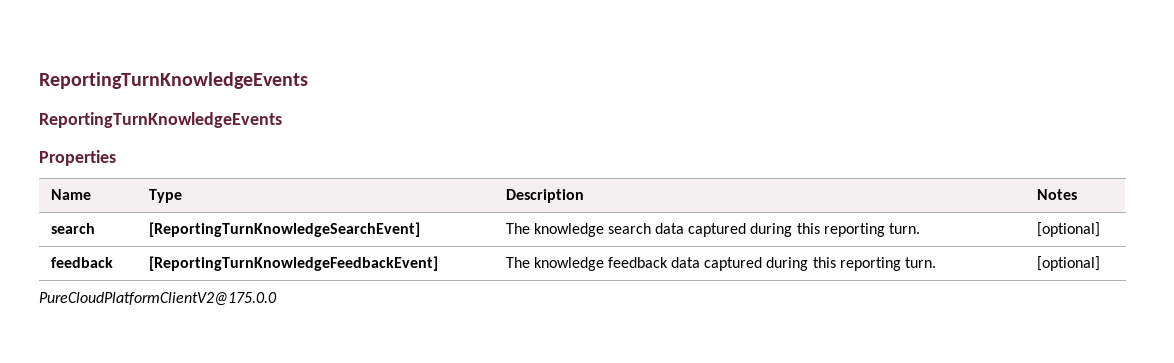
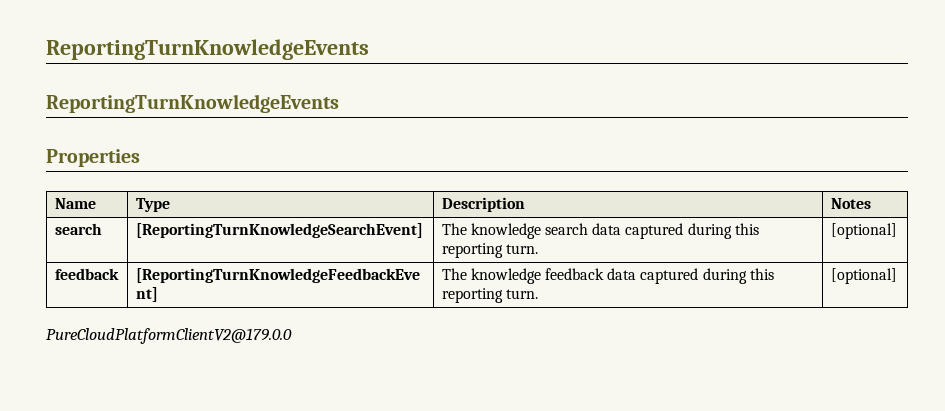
[39,292,277,306] PureCloudPlatformClientV2@175.0.0 -> [46,328,292,344] PureCloudPlatformClientV2@179.0.0

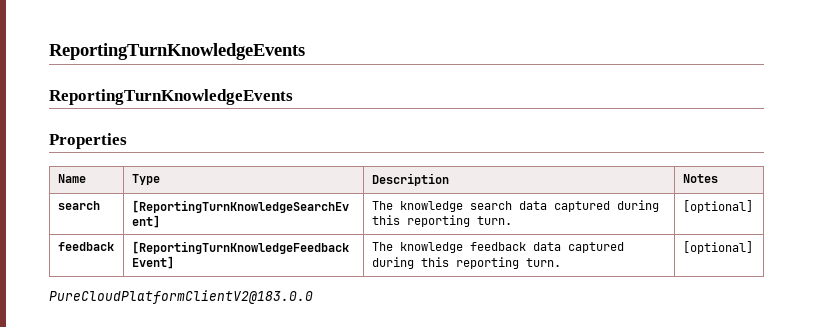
[46,328,292,344] PureCloudPlatformClientV2@179.0.0 -> [49,290,313,304] PureCloudPlatformClientV2@183.0.0

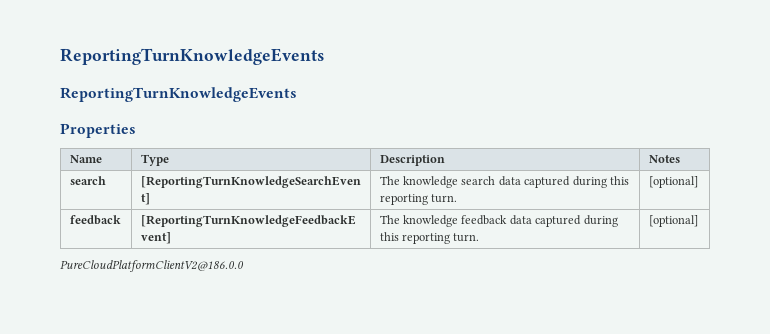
[49,290,313,304] PureCloudPlatformClientV2@183.0.0 -> [60,260,244,272] PureCloudPlatformClientV2@186.0.0

